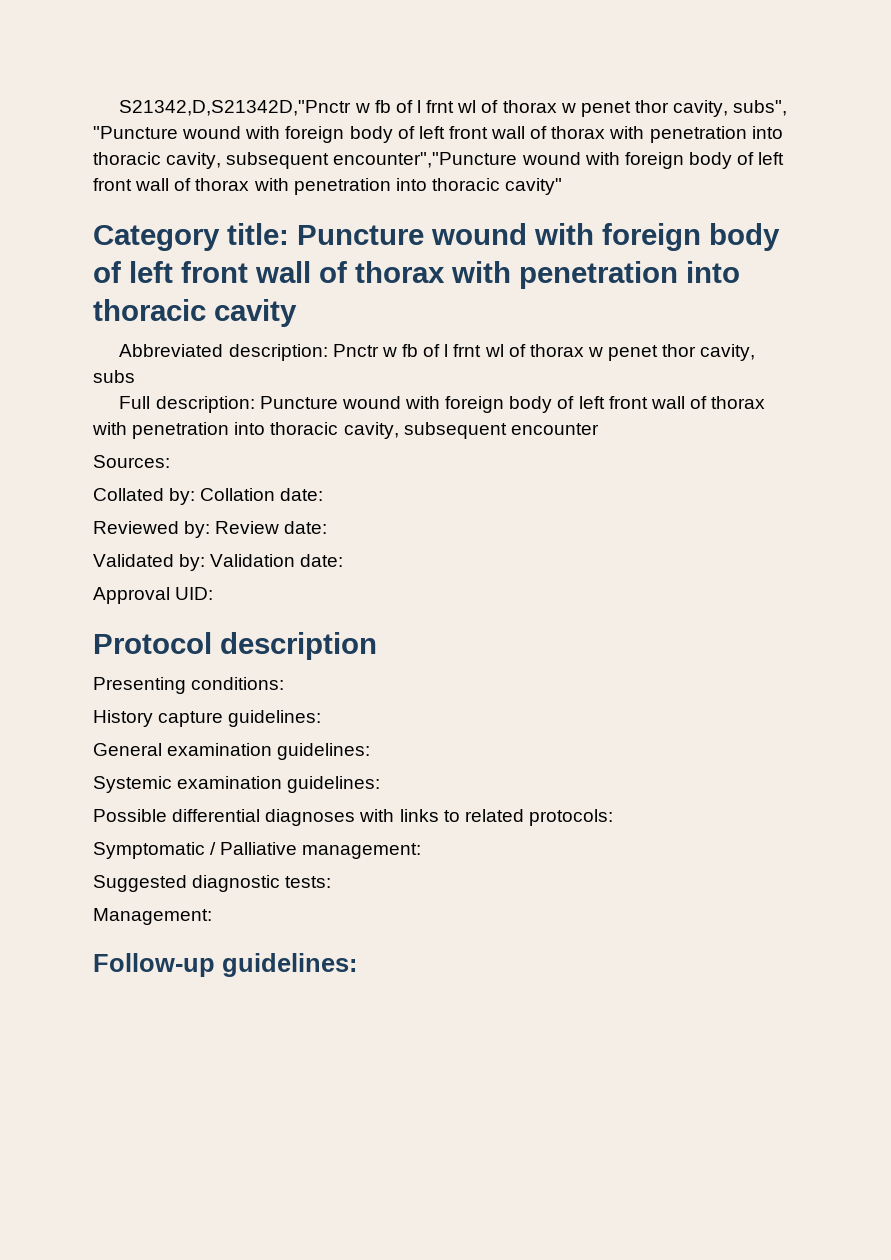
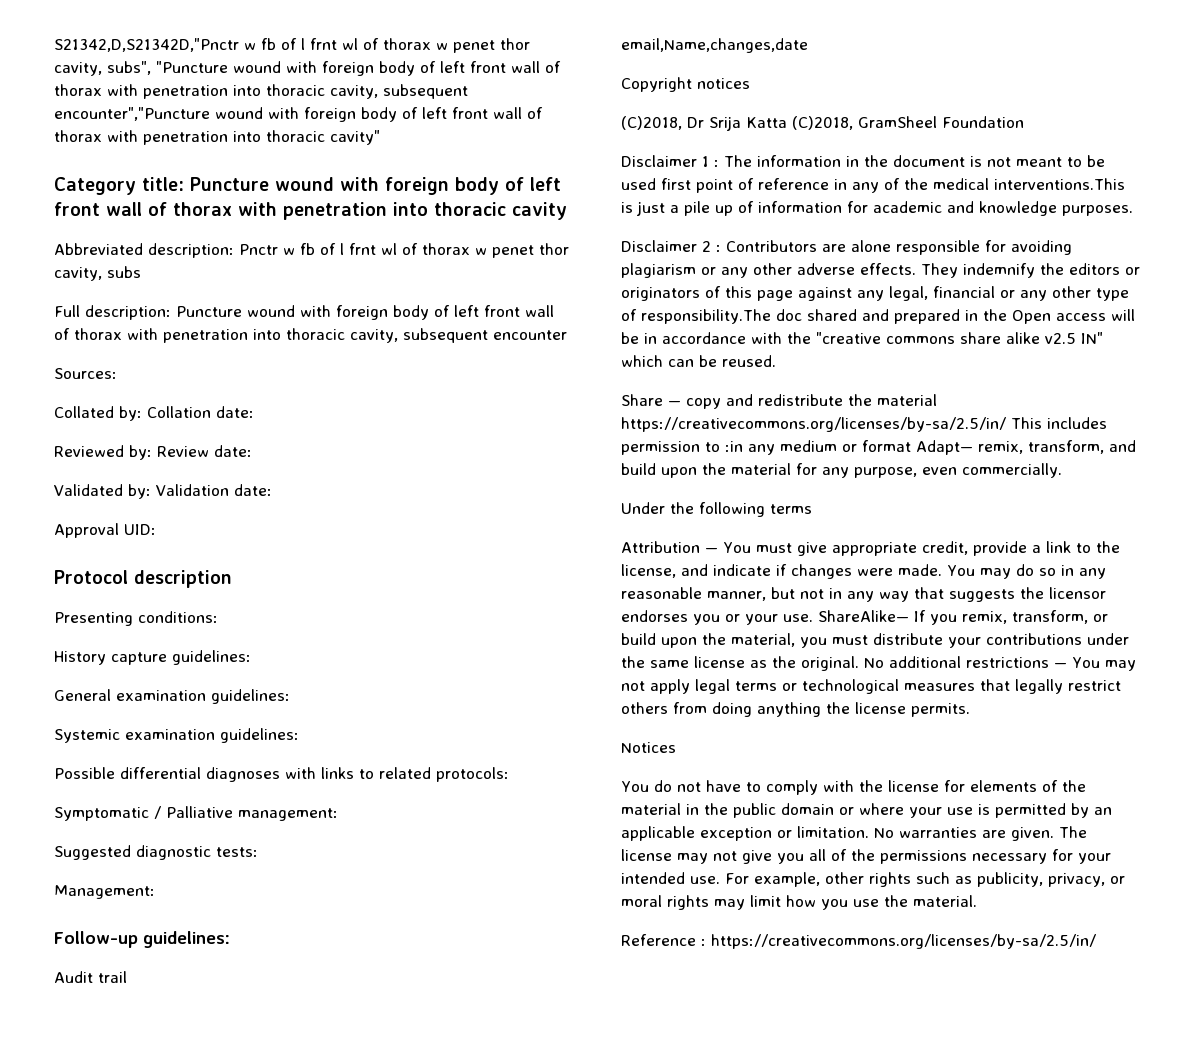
(357, 965) none -> [54,971,127,983] [621,38,808,53] [621,77,750,92] [621,116,1024,131] [621,155,1105,167] [621,178,1125,193] [621,201,1133,216] [621,240,1072,255] [621,263,1140,278] [621,286,1129,301] [621,309,1135,324] [621,332,1103,344] [621,355,776,367] [621,394,937,409] [621,417,1107,432] [621,440,1136,455] [621,463,1062,478] [621,502,812,517] [621,541,1120,556] [621,564,1106,579] [621,587,1106,602] [621,610,1108,625] [621,633,1129,648] [621,656,1136,671] [621,679,1121,694] [621,702,970,717] [621,742,676,753] [621,780,1086,795] [621,803,1112,818] [621,826,1087,841] [621,849,1111,864] [621,872,1125,887] [621,895,977,910] [621,934,1096,949] // Audit trail // email,Name,changes,date // Copyright notices // (C)2018, Dr Srija Katta (C)2018, GramSheel Foundation // Disclaimer 1 : The information in the document is not meant to be used first point of reference in any of the medical interventions.This is just a pile up of information for academic and knowledge purposes. // Disclaimer 2 : Contributors are alone responsible for avoiding plagiarism or any other adverse effects. They indemnify the editors or originators of this page against any legal, financial or any other type of responsibility.The doc shared and prepared in the Open access will be in accordance with the "creative commons share alike v2.5 IN" which can be reused. // Share — copy and redistribute the material https://creativecommons.org/licenses/by-sa/2.5/in/ This includes permission to :in any medium or format Adapt— remix, transform, and build upon the material for any purpose, even commercially. // Under the following terms // Attribution — You must give appropriate credit, provide a link to the license, and indicate if changes were made. You may do so in any reasonable manner, but not in any way that suggests the licensor endorses you or your use. ShareAlike— If you remix, transform, or build upon the material, you must distribute your contributions under the same license as the original. No additional restrictions — You may not apply legal terms or technological measures that legally restrict others from doing anything the license permits. // Notices // You do not have to comply with the license for elements of the material in the public domain or where your use is permitted by an applicable exception or limitation. No warranties are given. The license may not give you all of the permissions necessary for your intended use. For example, other rights such as publicity, privacy, or moral rights may limit how you use the material. // Reference : https://creativecommons.org/licenses/by-sa/2.5/in/

